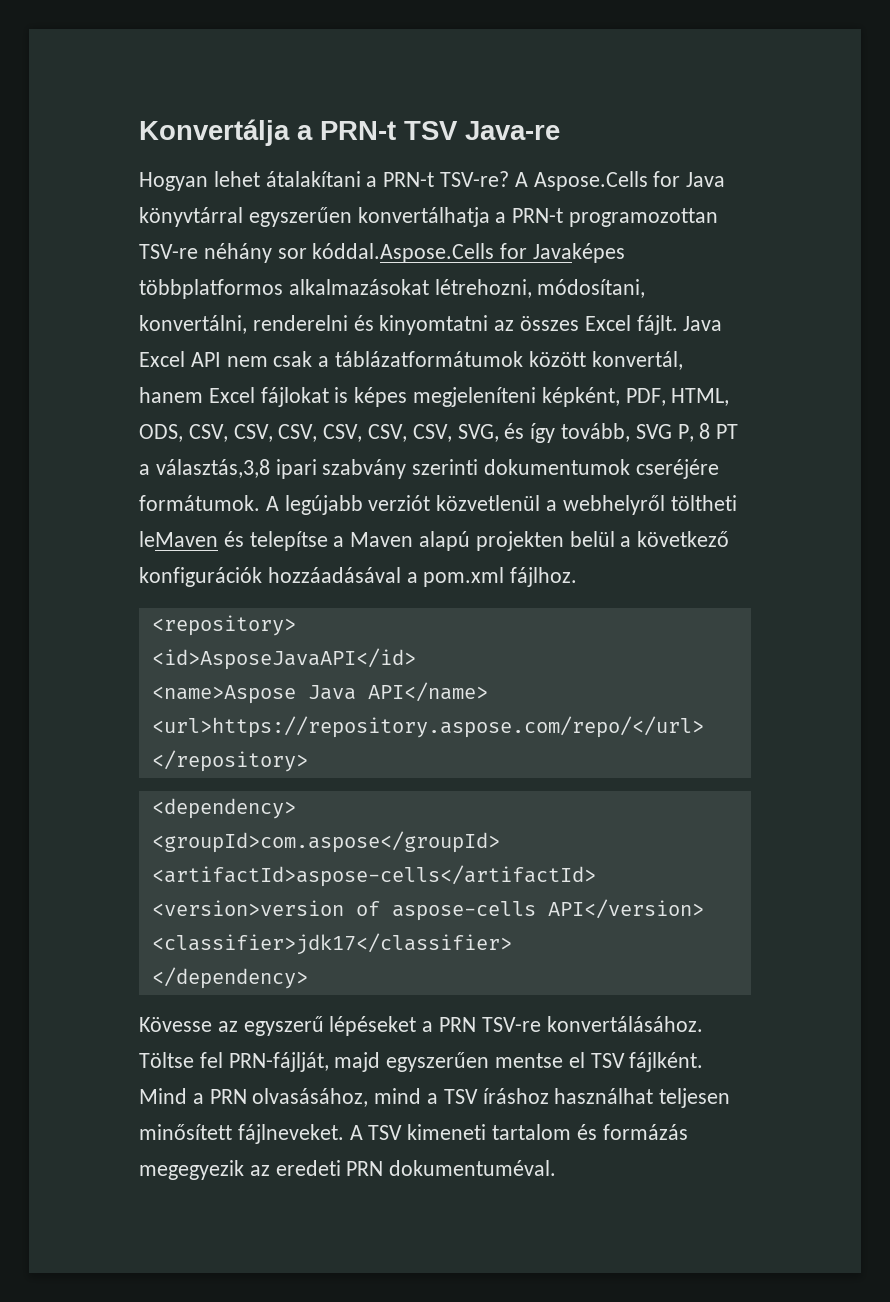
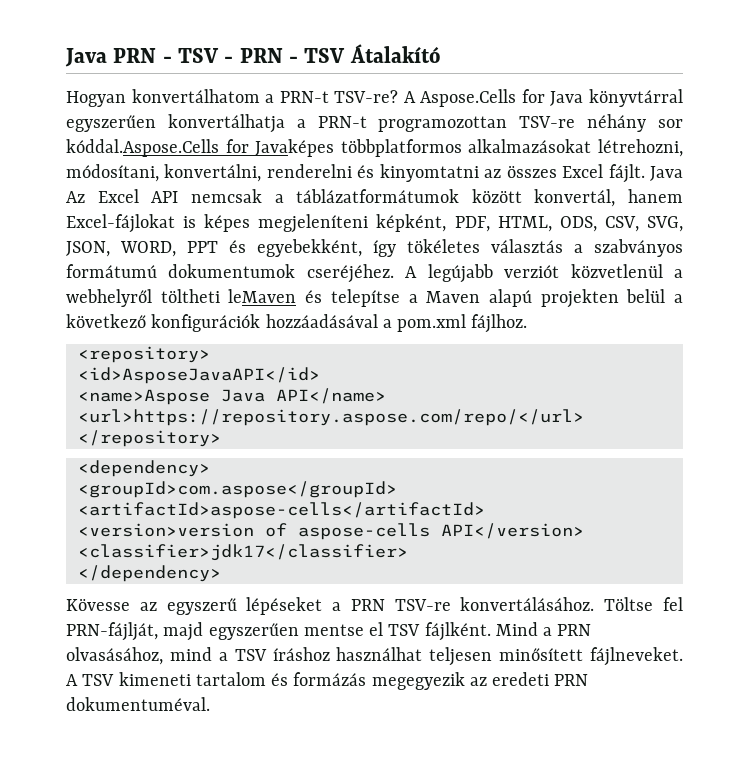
[139,119,560,146] Konvertálja a PRN-t TSV Java-re -> [65,44,440,67] Java PRN - TSV - PRN - TSV Átalakító
[213,171,361,187] lehet átalakítani -> [131,89,260,103] konvertálhatom
(723, 323) none -> [66,191,85,203] Az
[226,351,313,367] nem csak -> [190,189,262,203] nemcsak
[208,387,329,407] Excel fájlokat -> [66,214,175,233] Excel-fájlokat
[233,423,739,443] [139,459,719,479] [139,495,260,511] CSV, CSV, CSV, CSV, CSV, SVG, és így tovább, SVG P, 8 PT a választás,3,8 ipari szabvány szerinti dokumentumok cseréjére formátumok. -> [646,216,683,232] [66,239,683,257] [66,264,394,283] SVG, JSON, WORD, PPT és egyebekként, így tökéletes választás a szabványos formátumú dokumentumok cseréjéhez.

